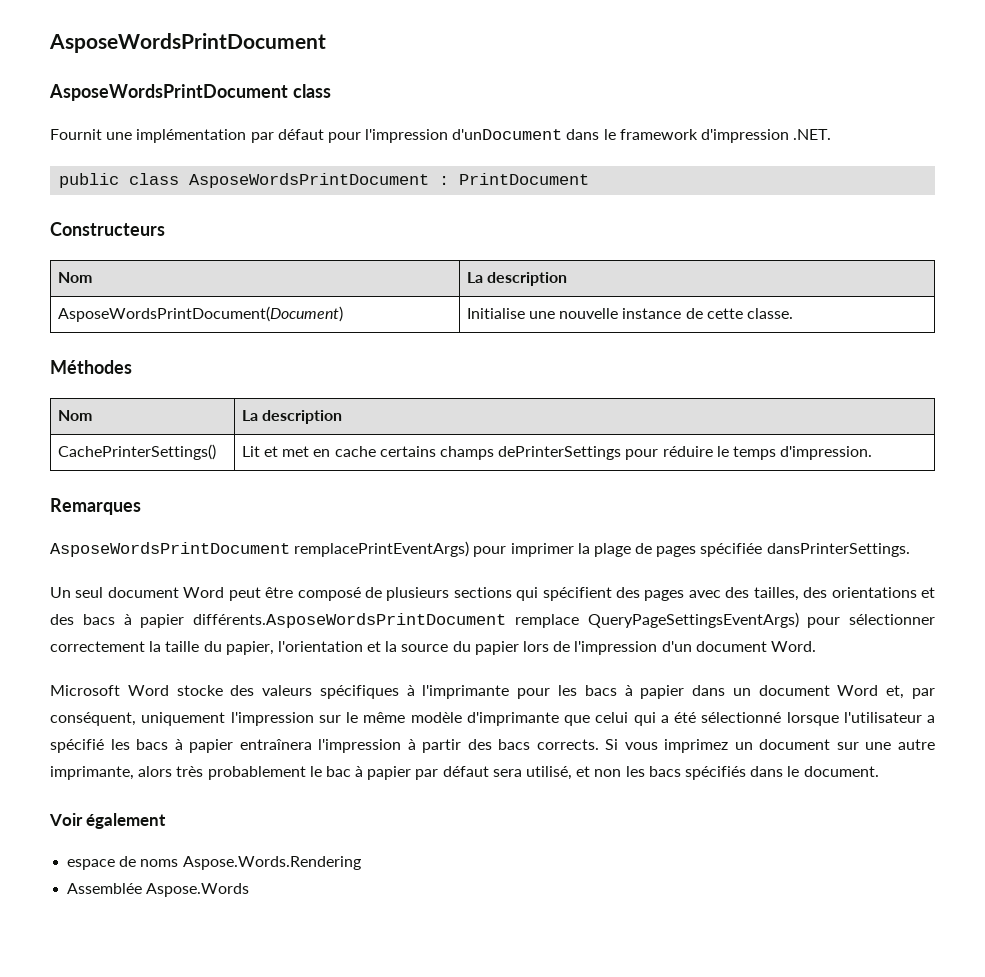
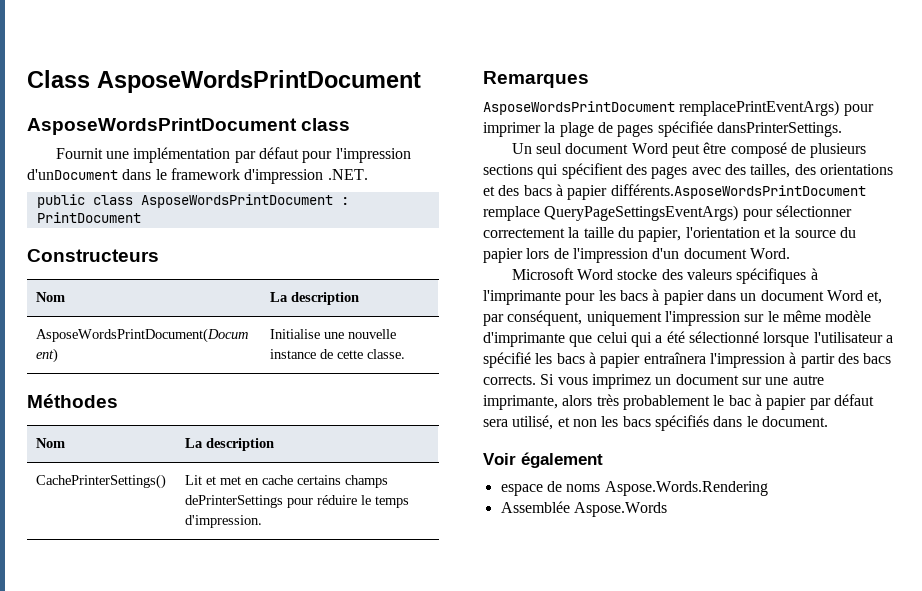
(49, 43) none -> [27,70,90,88] Class

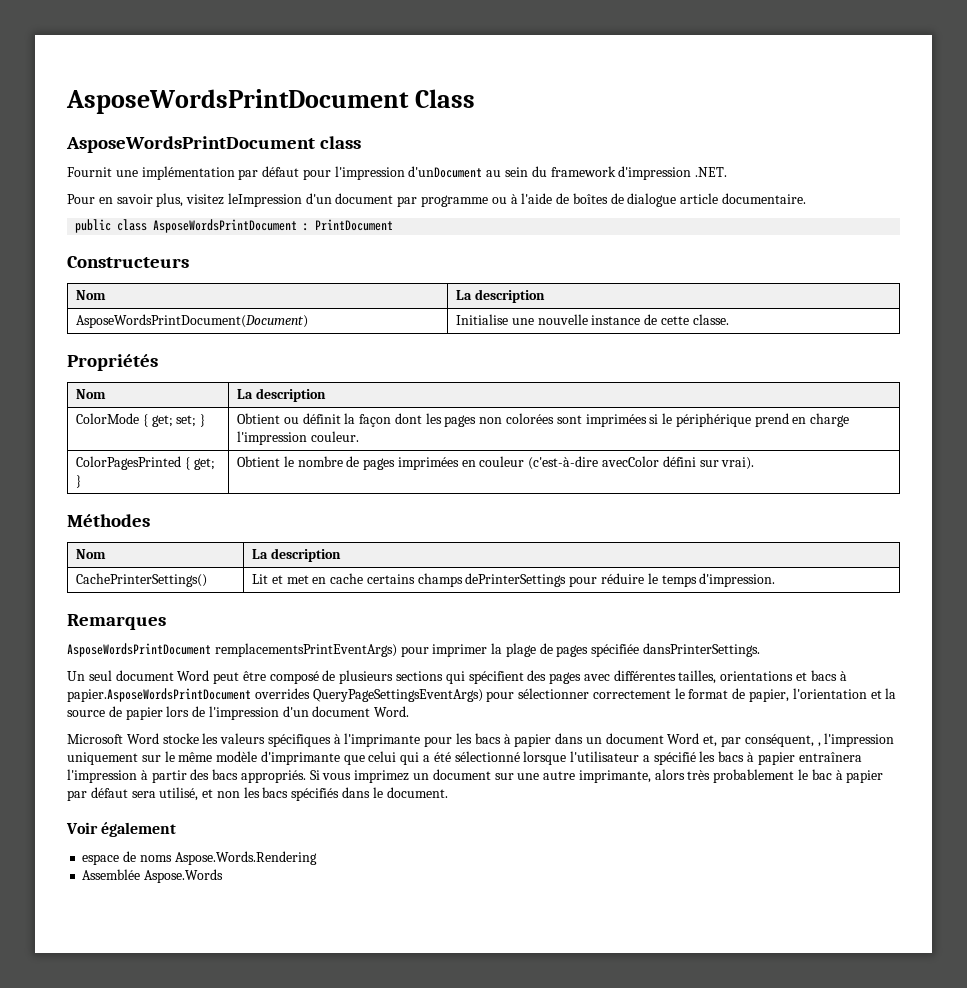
(27, 79) none -> [66,89,409,114] AsposeWordsPrintDocument
[97,70,421,93] AsposeWordsPrintDocument -> (475, 98) none
[122,169,167,180] dans le -> [486,166,547,177] au sein du
(368, 174) none -> [67,193,807,207] // Pour en savoir plus, visitez leImpression d'un document par programme ou à l'aide de boîtes de dialogue article documentaire.
(406, 354) none -> [67,354,158,371] [76,389,107,399] [237,388,326,402] [76,413,206,427] [237,413,850,427] [237,431,359,445] [76,456,215,470] [76,475,82,488] [237,456,755,470] // Propriétés // Nom | La description // ColorMode { get; set; } | Obtient ou définit la façon dont les pages non colorées sont imprimées si le périphérique prend en charge l'impression couleur. // ColorPagesPrinted { get; } | Obtient le nombre de pages imprimées en couleur (c'est-à-dire avecColor défini sur vrai).
[679,100,840,116] remplacePrintEventArgs) -> [214,643,397,657] remplacementsPrintEventArgs)
[724,164,816,178] des tailles, des -> [613,670,717,684] différentes tailles,
[498,184,866,200] [483,206,540,221] des bacs à papier différents.AsposeWordsPrintDocument remplace -> [810,670,847,681] [67,688,310,702] bacs à papier.AsposeWordsPrintDocument overrides
[568,227,634,238] la taille du -> [674,688,746,699] le format de
[839,227,856,238] du -> [108,706,122,717] de
[661,269,683,280] des -> [202,733,219,744] les
[586,311,740,326] uniquement l'impression -> [817,733,895,747] [67,752,138,765] , l'impression uniquement
[483,375,536,385] corrects. -> [240,770,306,783] appropriés.

